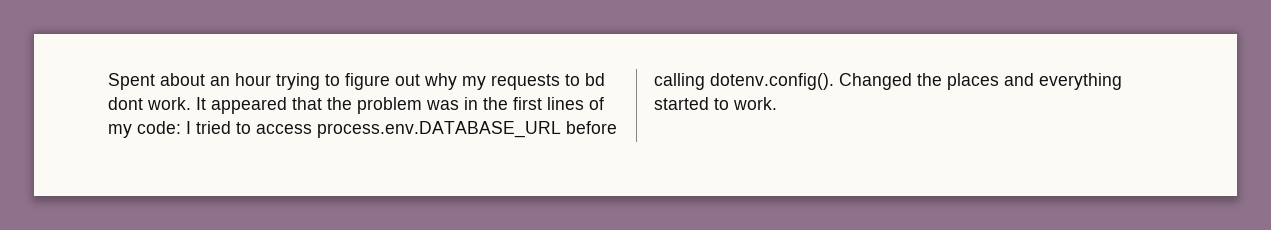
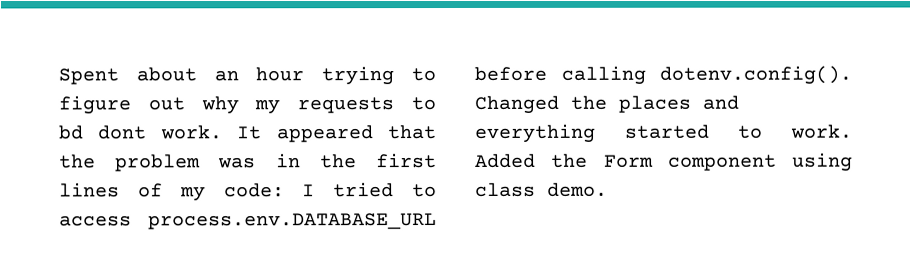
(777, 103) none -> [475,152,853,172] [475,182,608,197] Added the Form component using class demo.

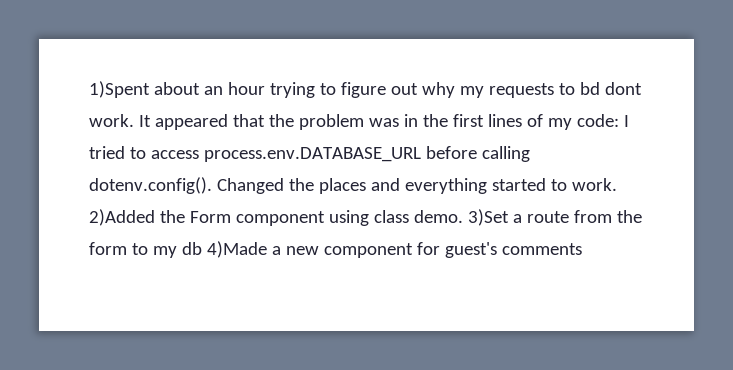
[58,68,119,85] Spent -> [89,81,150,98] 1)Spent
[475,153,536,168] Added -> [89,209,155,226] 2)Added
(608, 189) none -> [467,209,642,226] [89,241,582,258] 3)Set a route from the form to my db 4)Made a new component for guest's comments

